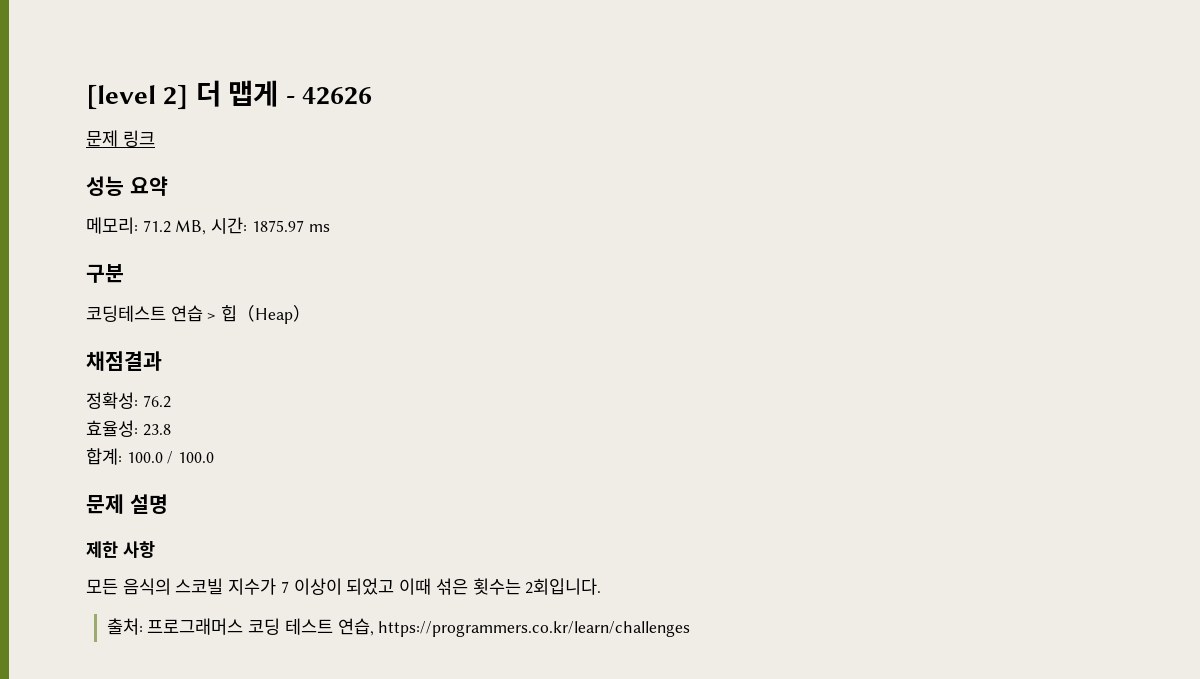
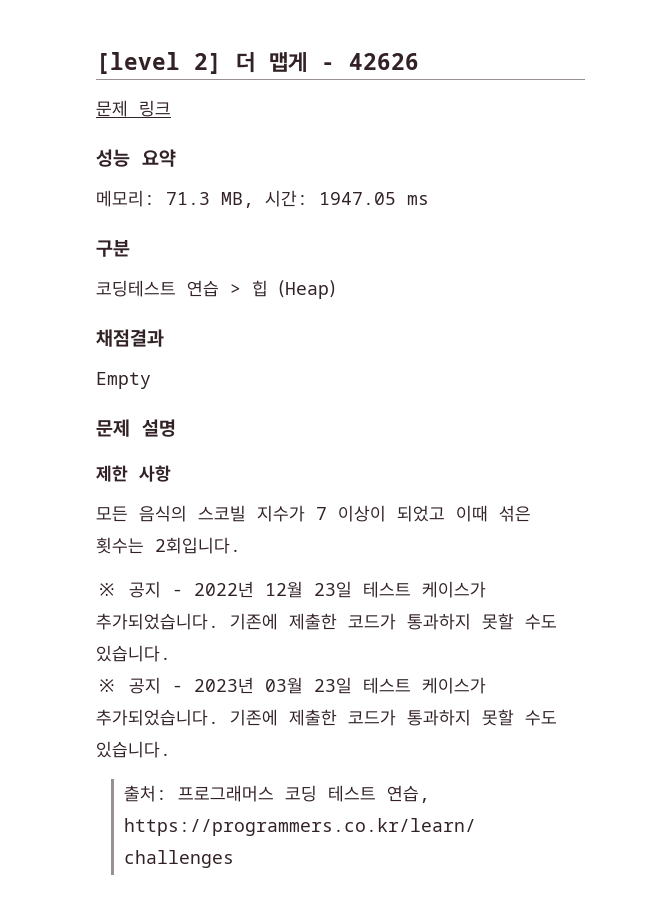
[142,220,171,233] 71.2 -> [166,192,210,205] 71.3
[251,220,304,232] 1875.97 -> [319,192,396,205] 1947.05
[86,392,171,409] [86,420,171,437] [86,448,215,465] 정확성: 76.2 // 효율성: 23.8 // 합계: 100.0 / 100.0 -> [96,372,151,389] Empty
(602, 586) none -> [96,581,486,598] [96,613,557,630] [96,645,171,662] [96,677,486,694] [96,709,557,726] [96,741,171,758] // ※ 공지 - 2022년 12월 23일 테스트 케이스가 추가되었습니다. 기존에 제출한 코드가 통과하지 못할 수도 있습니다. // ※ 공지 - 2023년 03월 23일 테스트 케이스가 추가되었습니다. 기존에 제출한 코드가 통과하지 못할 수도 있습니다.

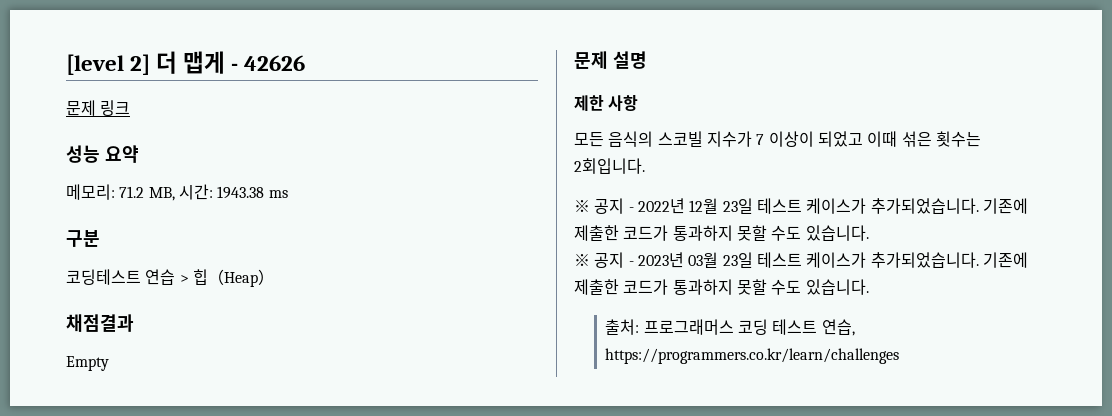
[166,192,210,205] 71.3 -> [119,186,145,198] 71.2
[319,192,396,205] 1947.05 -> [217,186,265,199] 1943.38

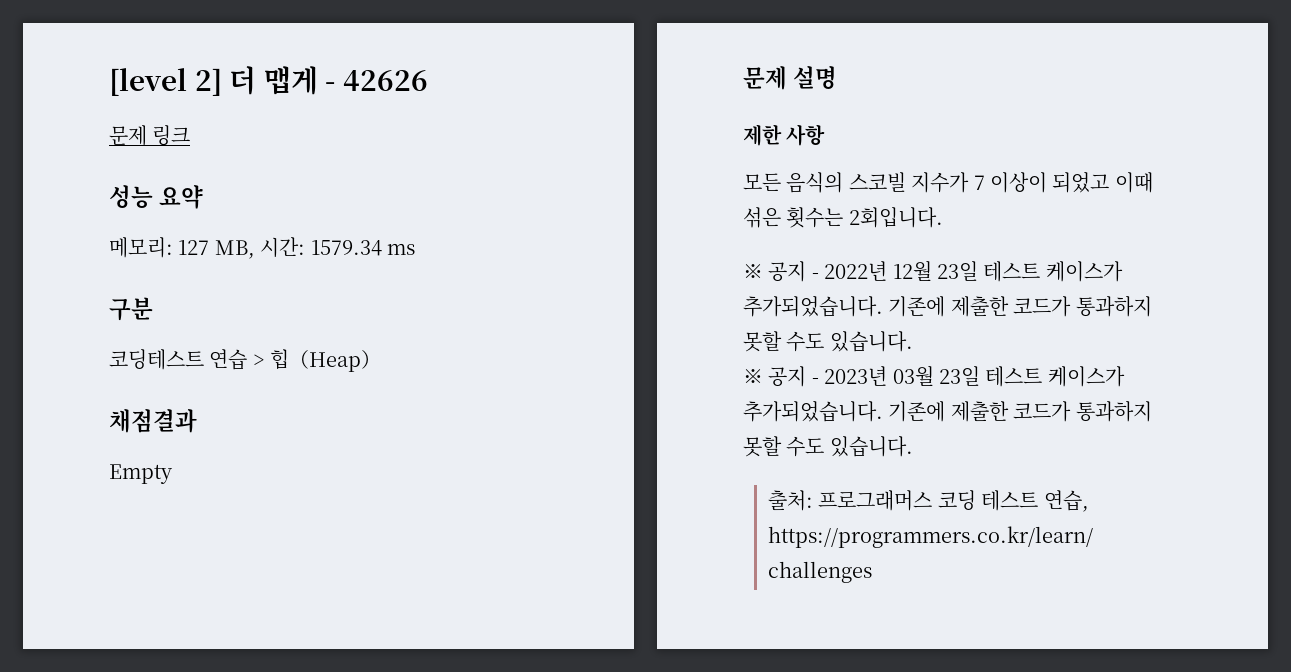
[119,186,145,198] 71.2 -> [178,240,210,255] 127
[217,186,265,199] 1943.38 -> [310,240,382,256] 1579.34

